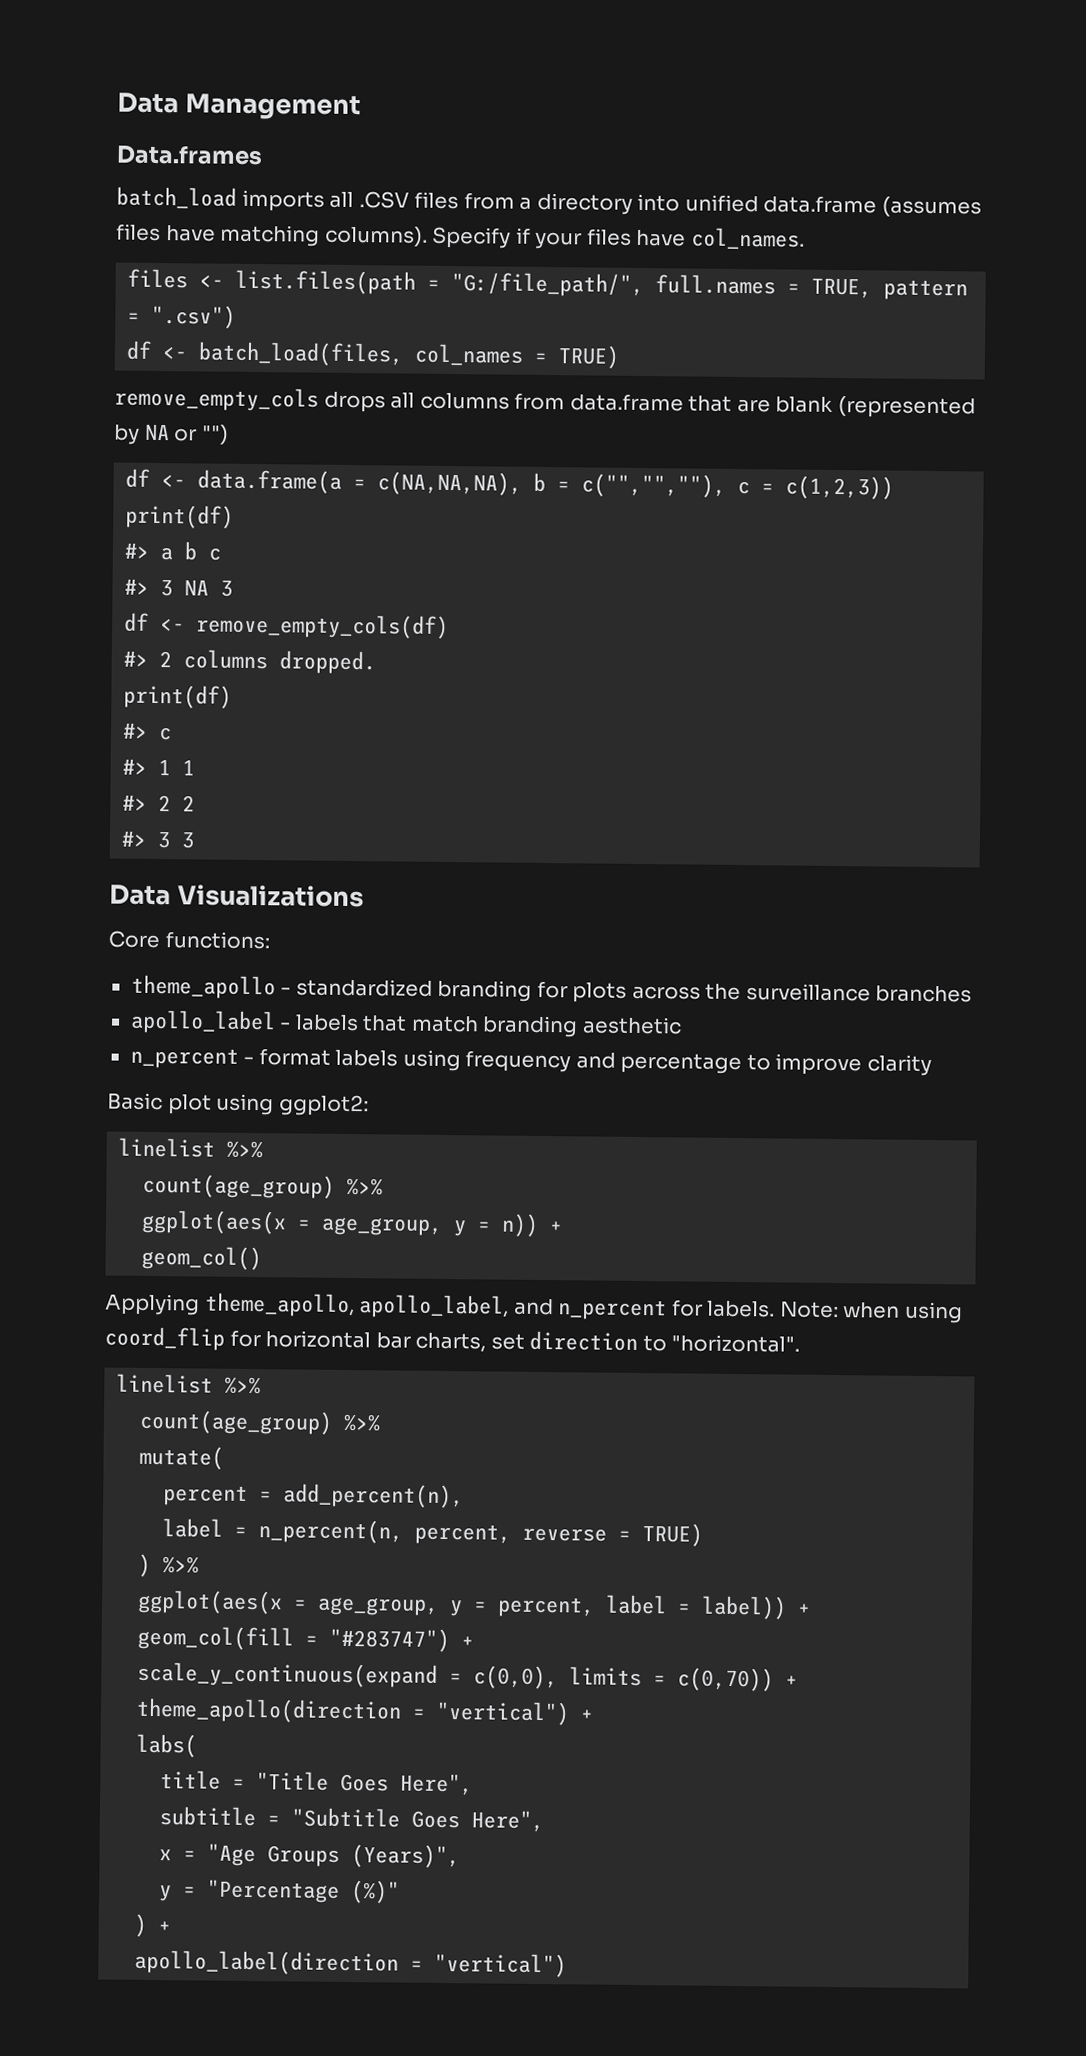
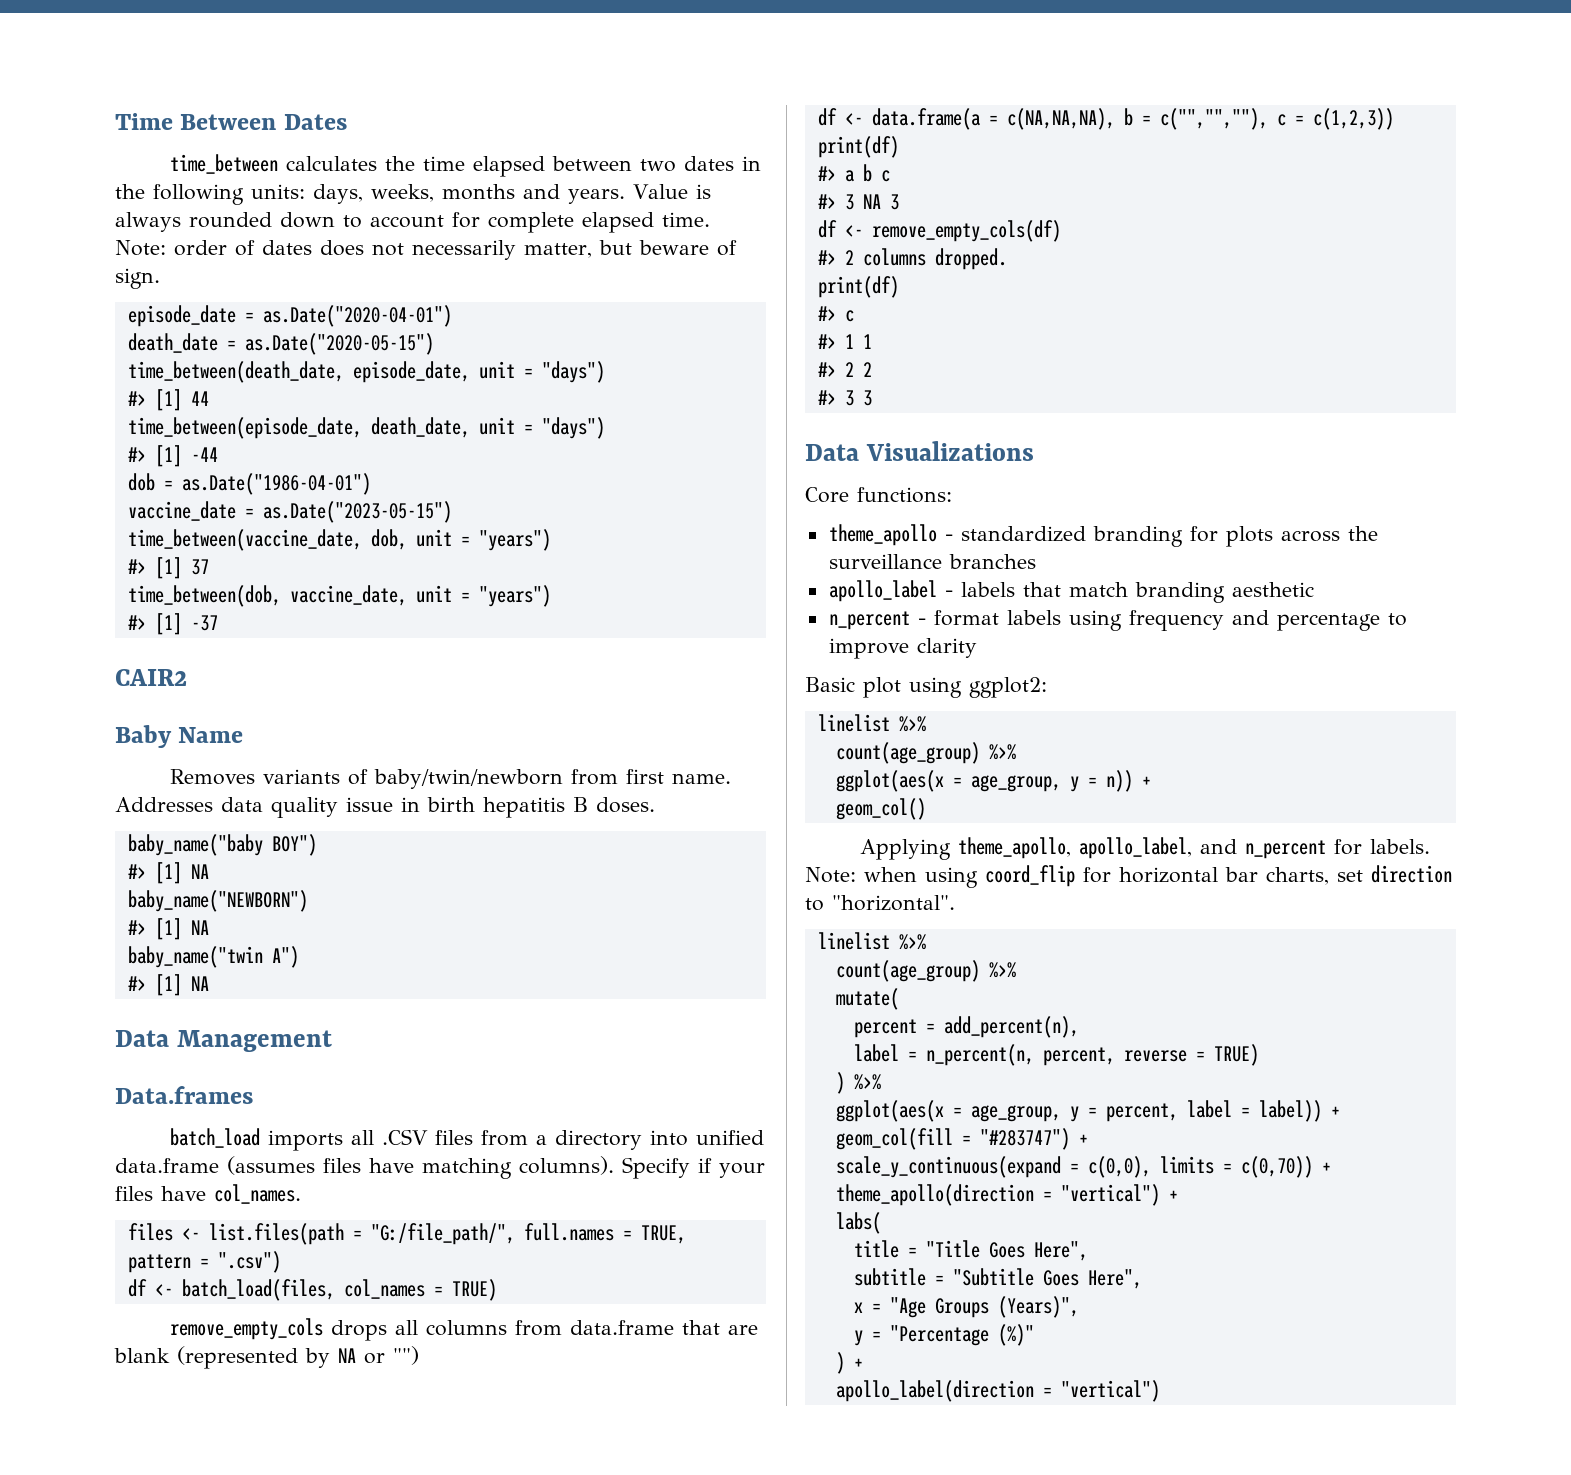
(117, 103) none -> [115,113,347,130] [169,154,761,177] [115,184,711,205] [115,212,710,233] [115,240,737,260] [115,268,160,289] [127,305,452,327] [127,333,434,355] [127,361,605,383] [127,389,209,411] [127,417,605,439] [127,445,218,467] [127,473,371,495] [127,501,452,523] [127,529,551,551] [127,557,209,579] [127,585,551,607] [127,613,218,635] [115,669,187,686] [115,725,244,748] [169,769,731,789] [115,797,655,818] [127,834,317,856] [127,862,209,884] [127,890,308,912] [127,918,209,940] [127,946,299,968] [127,974,209,996] Time Between Dates // time_between calculates the time elapsed between two dates in the following units: days, weeks, months and years. Value is always rounded down to account for complete elapsed time. Note: order of dates does not necessarily matter, but beware of sign. // episode_date = as.Date("2020-04-01") // death_date = as.Date("2020-05-15") // time_between(death_date, episode_date, unit = "days") // #> [1] 44 // time_between(episode_date, death_date, unit = "days") // #> [1] -44 // dob = as.Date("1986-04-01") // vaccine_date = as.Date("2023-05-15") // time_between(vaccine_date, dob, unit = "years") // #> [1] 37 // time_between(dob, vaccine_date, unit = "years") // #> [1] -37 // CAIR2 // Baby Name // Removes variants of baby/twin/newborn from first name. Addresses data quality issue in birth hepatitis B doses. // baby_name("baby BOY") // #> [1] NA // baby_name("NEWBORN") // #> [1] NA // baby_name("twin A") // #> [1] NA //

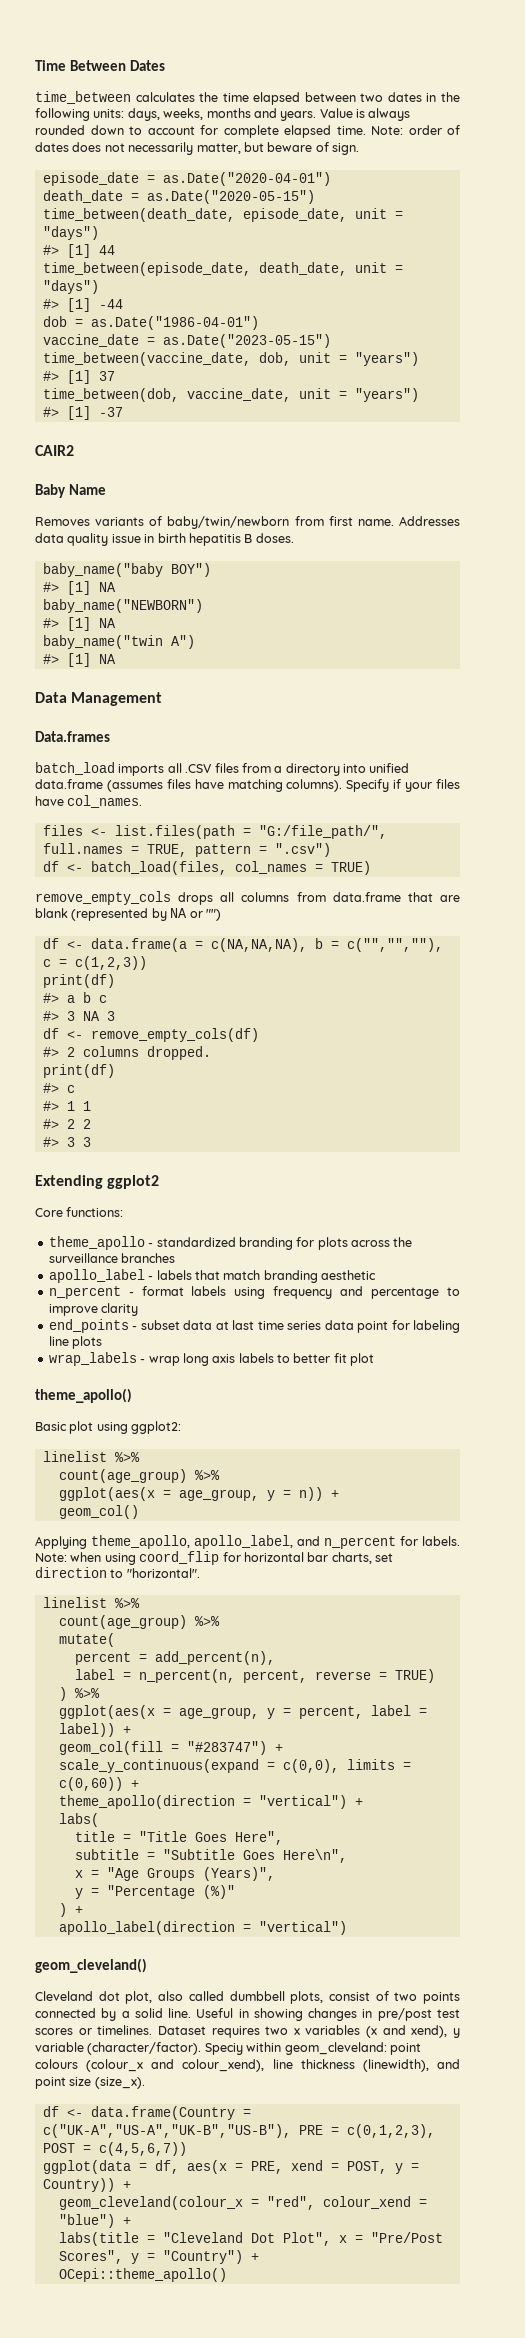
[805,441,1034,461] Data Visualizations -> [35,1175,160,1189] Extending ggplot2
(977, 648) none -> [48,1319,461,1333] [48,1336,103,1349] [48,1352,375,1366] [35,1388,132,1403] // end_points - subset data at last time series data point for labeling line plots // wrap_labels - wrap long axis labels to better fit plot // theme_apollo()
[1240,1156,1313,1178] c(0,70)) -> [58,1777,123,1791] c(0,60))
[1087,1269,1142,1289] Here", -> [282,1849,347,1863] Here\n",
(1160, 1391) none -> [35,1958,147,1973] [35,1991,460,2004] [35,2008,460,2021] [35,2025,460,2038] [35,2042,421,2055] [35,2059,461,2072] [35,2077,145,2089] [42,2106,251,2120] [42,2124,435,2138] [42,2142,187,2156] [42,2160,419,2174] [42,2178,131,2192] [58,2196,427,2210] [58,2214,131,2228] [58,2232,443,2246] [58,2250,259,2264] [58,2268,227,2282] // geom_cleveland() // Cleveland dot plot, also called dumbbell plots, consist of two points connected by a solid line. Useful in showing changes in pre/post test scores or timelines. Dataset requires two x variables (x and xend), y variable (character/factor). Speciy within geom_cleveland: point colours (colour_x and colour_xend), line thickness (linewidth), and point size (size_x). // df <- data.frame(Country = c("UK-A","US-A","UK-B","US-B"), PRE = c(0,1,2,3), POST = c(4,5,6,7)) // ggplot(data = df, aes(x = PRE, xend = POST, y = Country)) + // geom_cleveland(colour_x = "red", colour_xend = "blue") + // labs(title = "Cleveland Dot Plot", x = "Pre/Post Scores", y = "Country") + // OCepi::theme_apollo()

